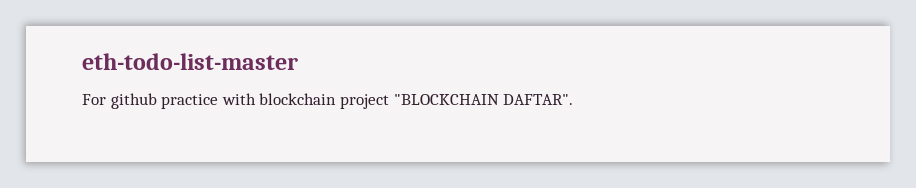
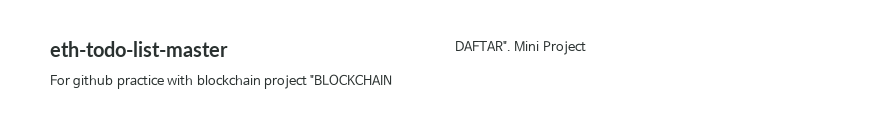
(574, 99) none -> [514,41,586,55] Mini Project

